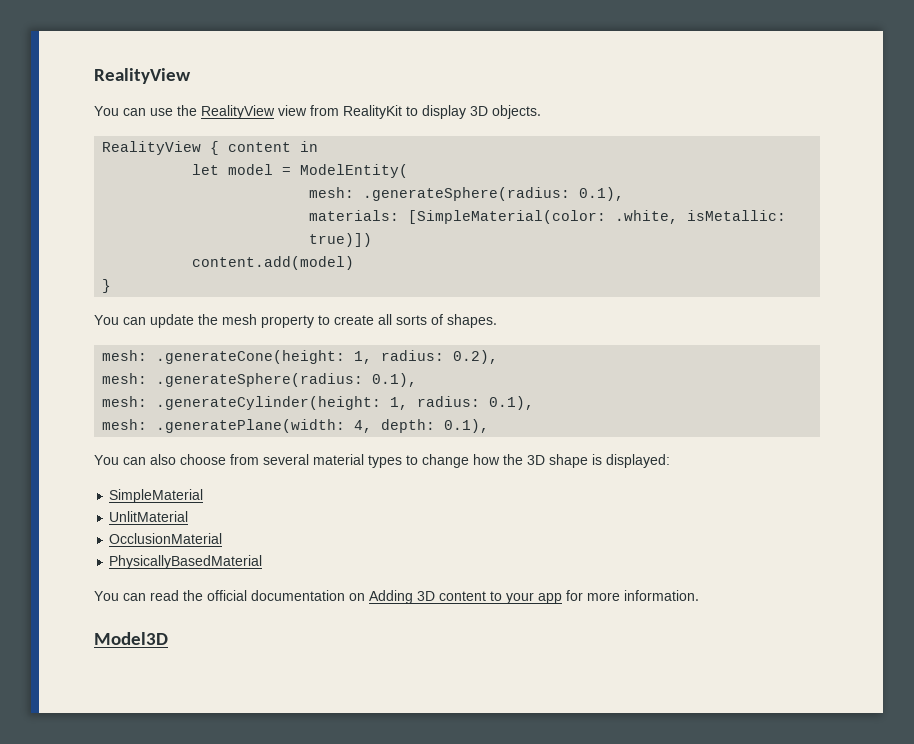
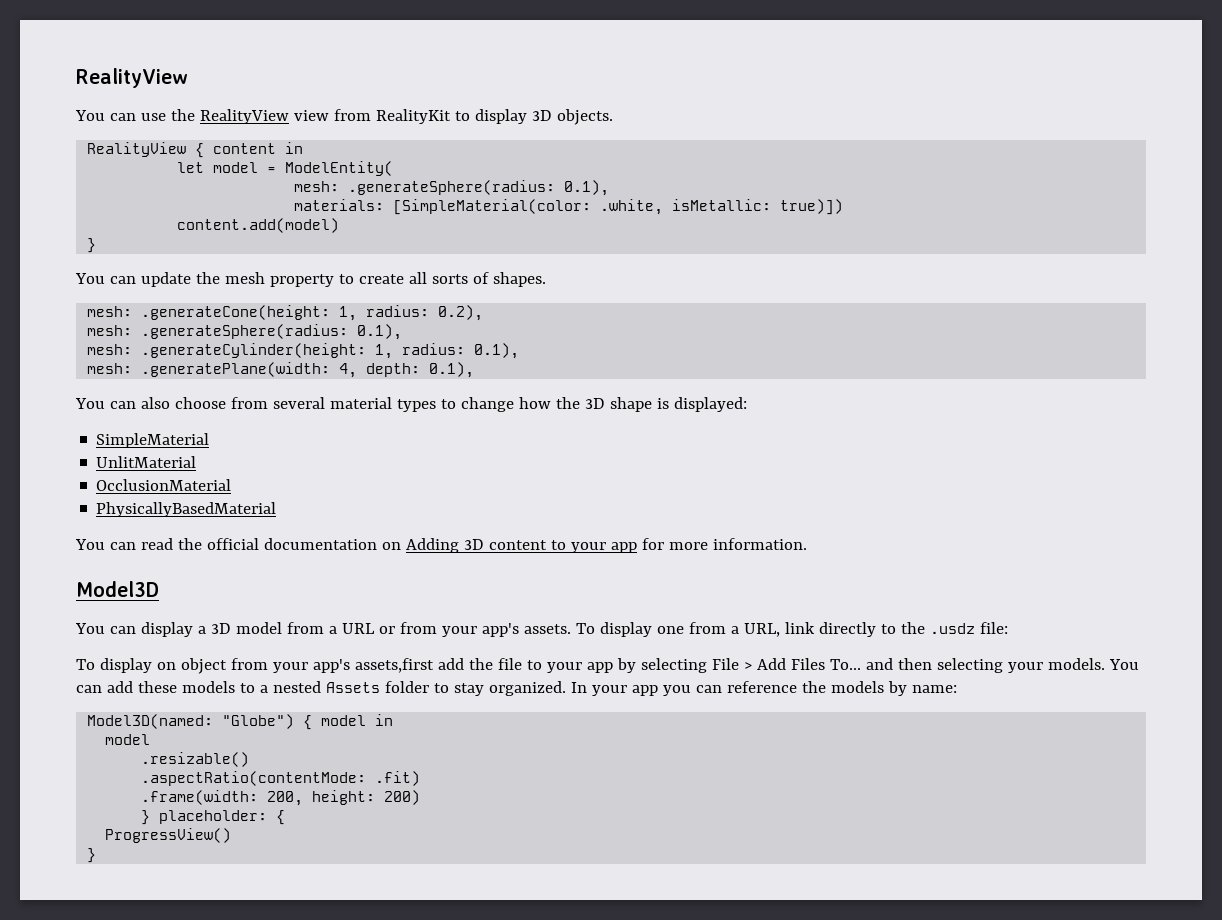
(168, 638) none -> [75,622,1008,637] [76,658,1139,674] [76,681,957,696] [87,714,394,730] [105,734,151,745] [141,752,250,767] [141,771,421,786] [141,790,421,806] [141,810,286,825] [105,828,232,843] [87,848,97,863] // You can display a 3D model from a URL or from your app's assets. To display one from a URL, link directly to the .usdz file: // To display on object from your app's assets,first add the file to your app by selecting File > Add Files To... and then selecting your models. You can add these models to a nested Assets folder to stay organized. In your app you can reference the models by name: // Model3D(named: "Globe") { model in // model // .resizable() // .aspectRatio(contentMode: .fit) // .frame(width: 200, height: 200) // } placeholder: { // ProgressView() // }

